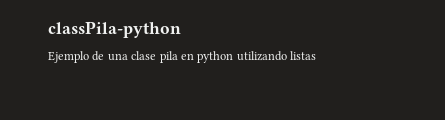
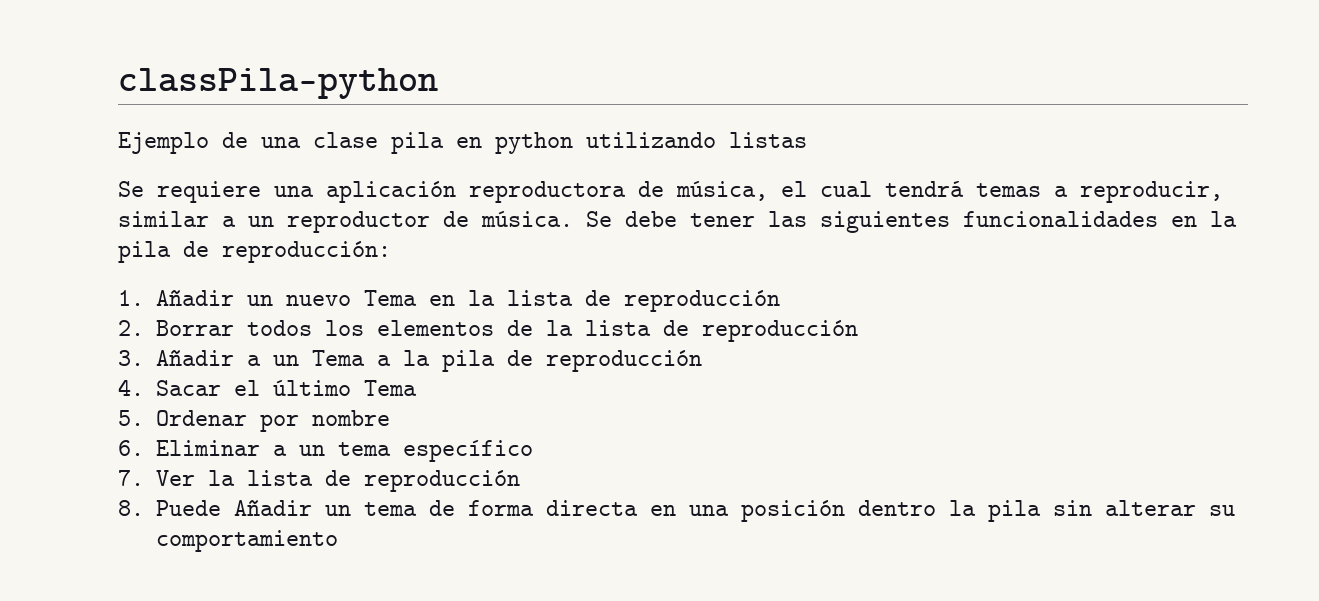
(316, 55) none -> [118,181,1223,203] [118,211,1237,233] [118,241,391,263] [118,290,781,312] [118,320,859,342] [118,350,703,372] [118,379,418,396] [118,410,391,432] [118,440,534,462] [118,470,521,492] [118,500,1236,522] [156,530,339,552] // Se requiere una aplicación reproductora de música, el cual tendrá temas a reproducir, similar a un reproductor de música. Se debe tener las siguientes funcionalidades en la pila de reproducción: // 1. Añadir un nuevo Tema en la lista de reproducción // 2. Borrar todos los elementos de la lista de reproducción // 3. Añadir a un Tema a la pila de reproducción // 4. Sacar el último Tema // 5. Ordenar por nombre // 6. Eliminar a un tema específico // 7. Ver la lista de reproducción // 8. Puede Añadir un tema de forma directa en una posición dentro la pila sin alterar su comportamiento

